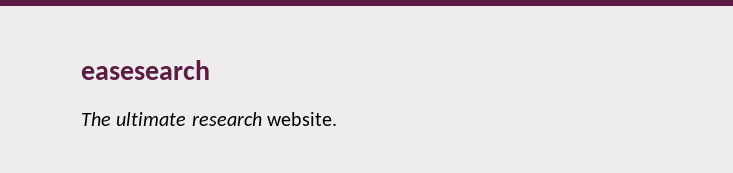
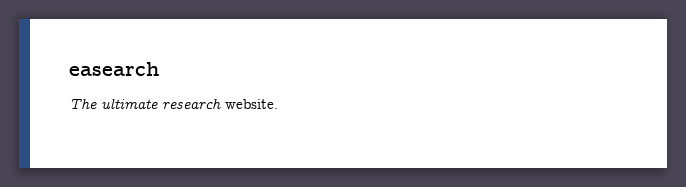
[81,60,210,80] easesearch -> [69,62,160,76] easearch

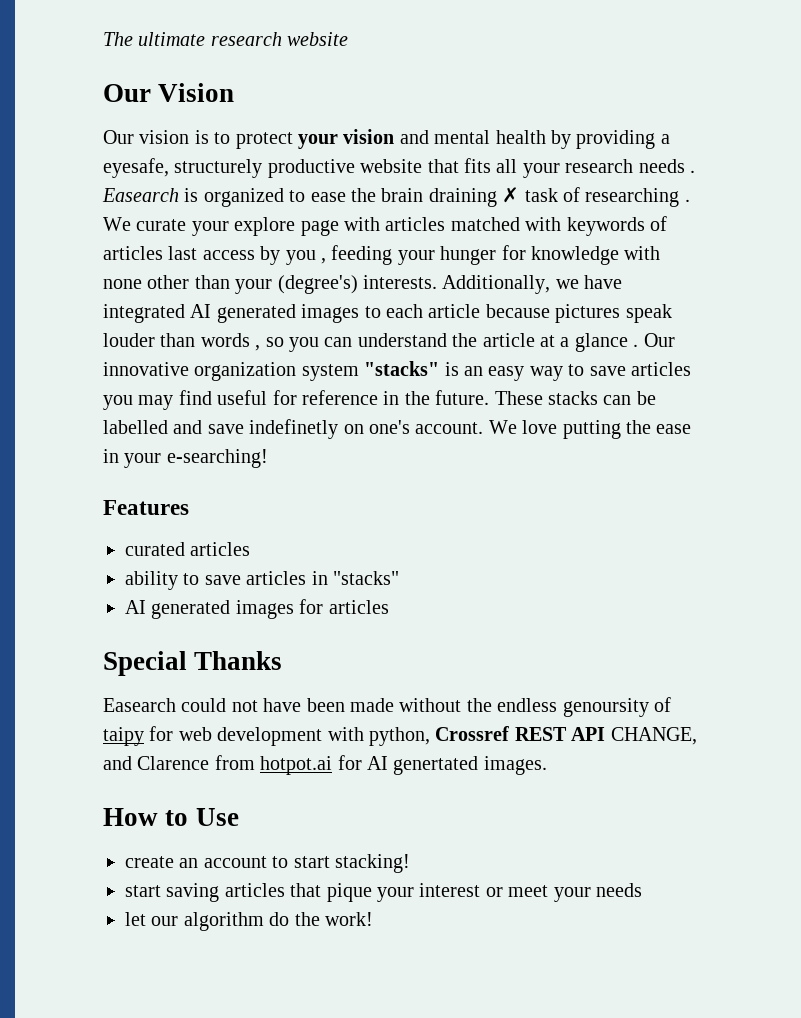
[69,62,160,76] easearch // -> (103, 39) none
[225,99,278,109] website. -> [287,32,349,46] [103,83,235,102] [103,129,670,149] [103,158,695,178] [102,187,690,207] [103,216,667,236] [103,245,661,265] [103,275,623,294] [103,304,672,323] [103,333,675,352] [103,361,691,381] [103,390,656,410] [103,419,692,439] [103,449,268,468] [103,500,189,515] [125,542,251,556] [125,571,399,590] [125,599,389,619] [103,651,283,676] [103,697,671,717] [103,726,697,746] [103,755,547,775] [103,808,239,826] [125,854,410,873] [125,883,642,902] [125,912,373,931] website // Our Vision // Our vision is to protect your vision and mental health by providing a eyesafe, structurely productive website that fits all your research needs . Easearch is organized to ease the brain draining ✗ task of researching . We curate your explore page with articles matched with keywords of articles last access by you , feeding your hunger for knowledge with none other than your (degree's) interests. Additionally, we have integrated AI generated images to each article because pictures speak louder than words , so you can understand the article at a glance . Our innovative organization system "stacks" is an easy way to save articles you may find useful for reference in the future. These stacks can be labelled and save indefinetly on one's account. We love putting the ease in your e-searching! // Features // curated articles // ability to save articles in "stacks" // AI generated images for articles // Special Thanks // Easearch could not have been made without the endless genoursity of taipy for web development with python, Crossref REST API CHANGE, and Clarence from hotpot.ai for AI genertated images. // How to Use // create an account to start stacking! // start saving articles that pique your interest or meet your needs // let our algorithm do the work!

